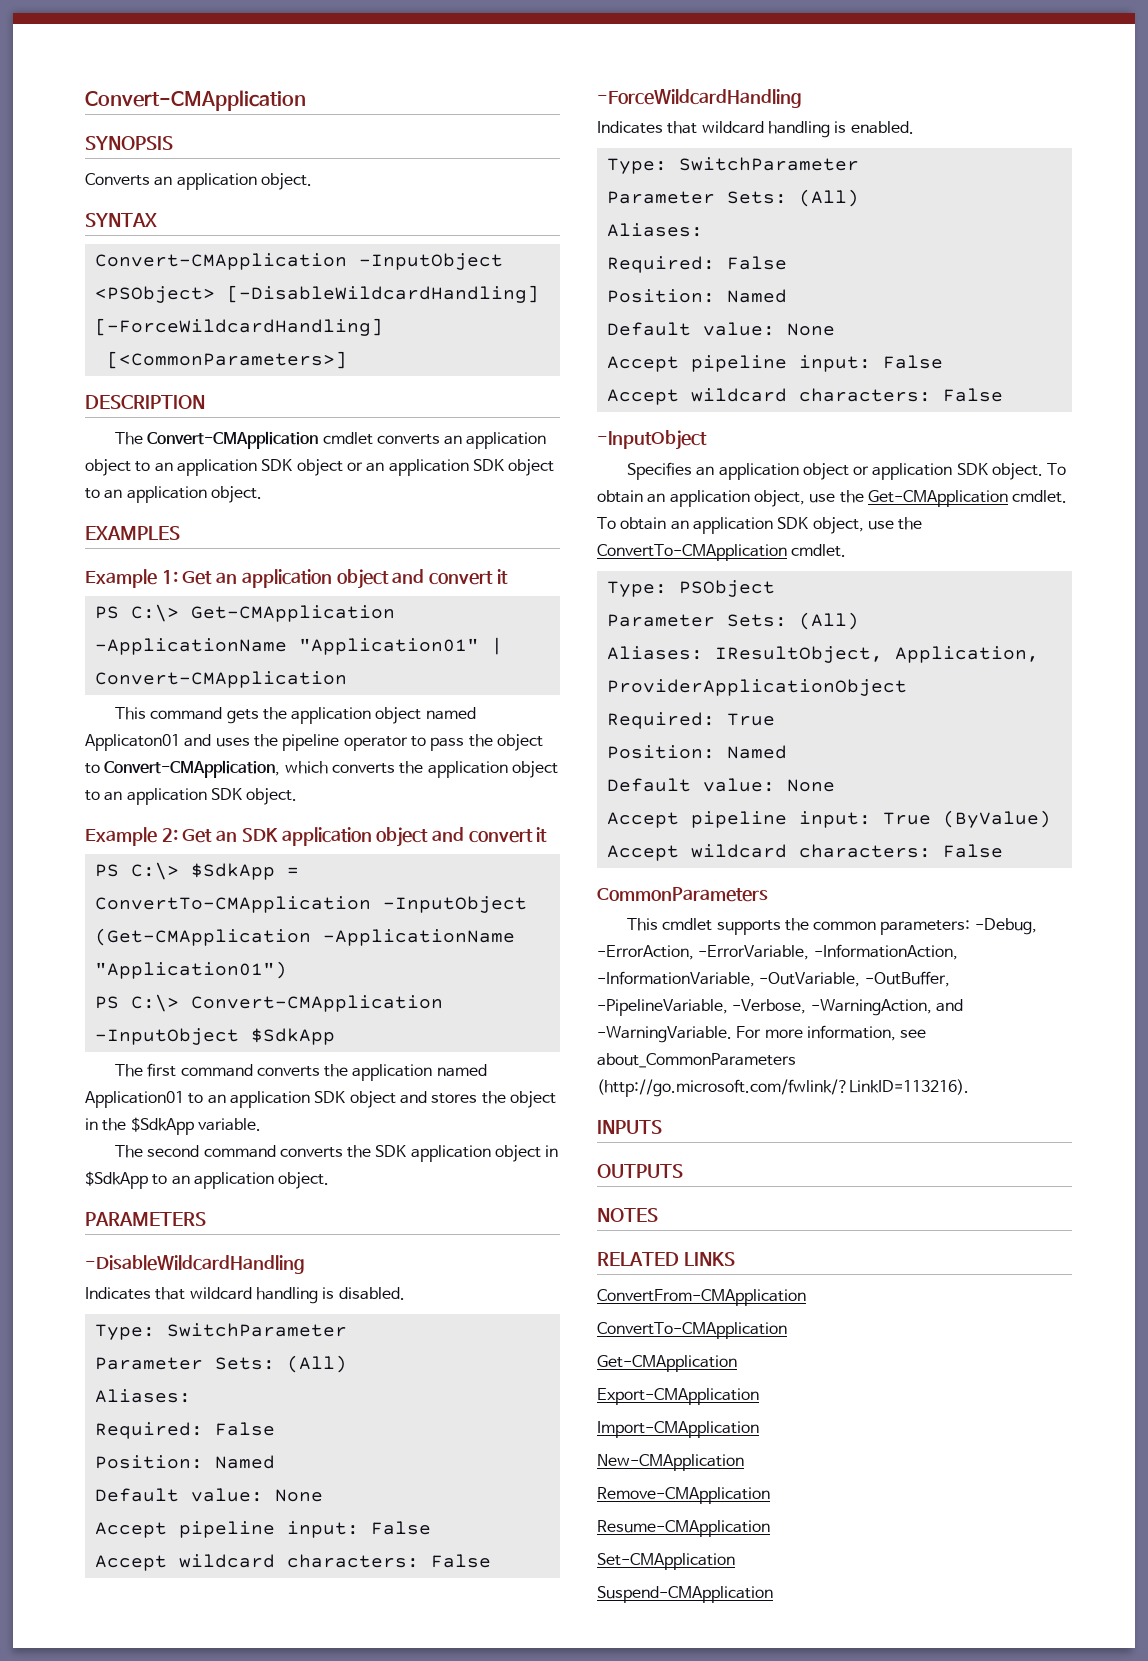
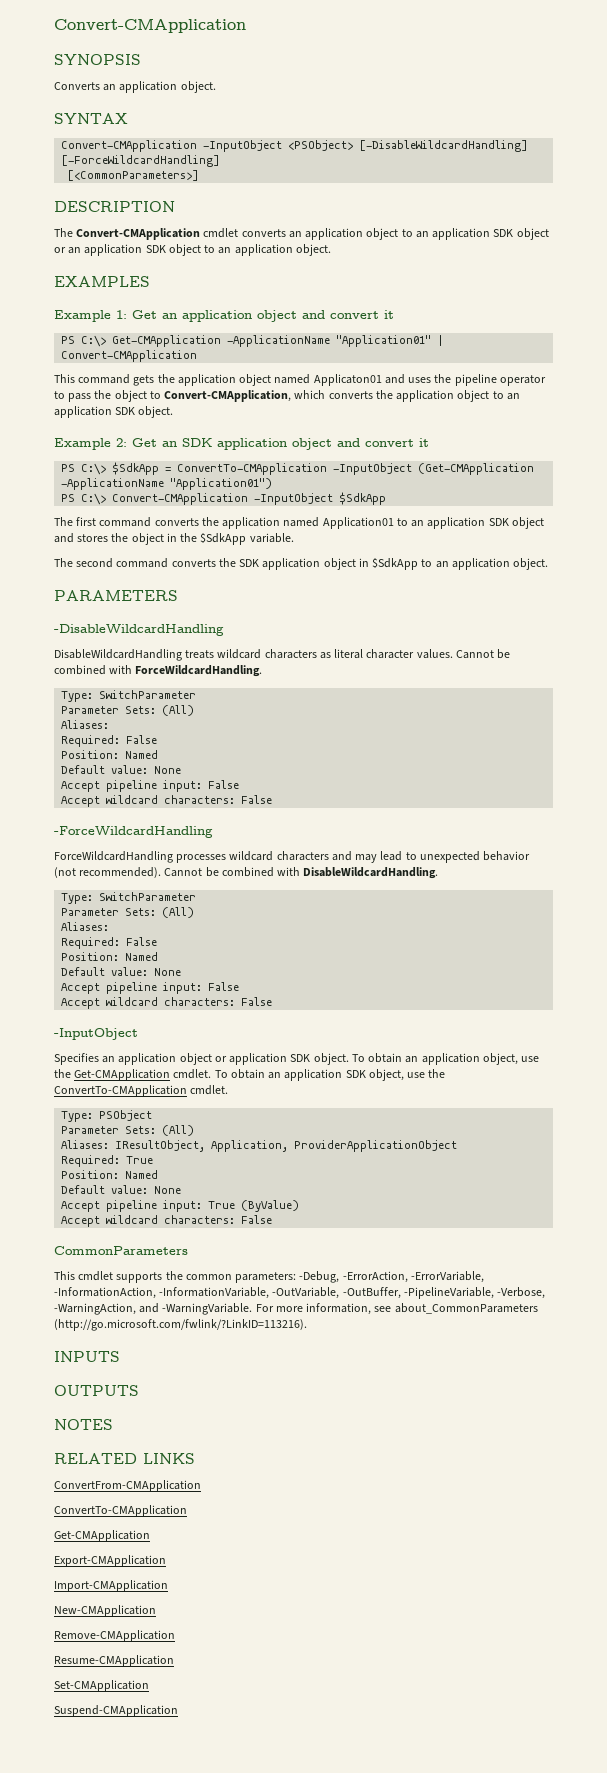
[85,1287,405,1304] Indicates that wildcard handling is disabled. -> [54,649,511,661] [54,665,263,677] DisableWildcardHandling treats wildcard characters as literal character values. Cannot be combined with ForceWildcardHandling.
[597,121,914,138] Indicates that wildcard handling is enabled. -> [54,851,531,863] [54,867,439,879] ForceWildcardHandling processes wildcard characters and may lead to unexpected behavior (not recommended). Cannot be combined with DisableWildcardHandling.

